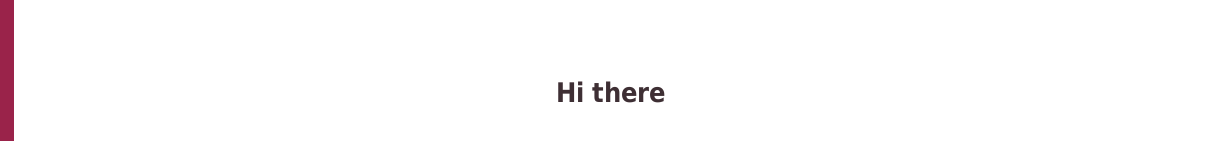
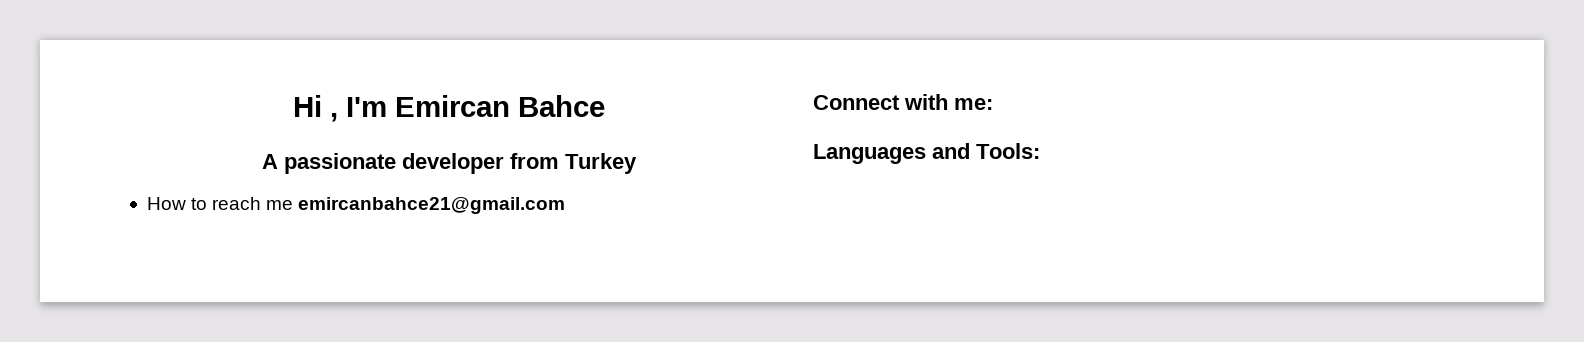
[592,81,665,103] there -> [329,95,605,122] [261,153,637,174] [146,197,566,214] [813,94,993,110] [813,143,1040,164] , I'm Emircan Bahce // A passionate developer from Turkey // How to reach me emircanbahce21@gmail.com // Connect with me: // Languages and Tools:

